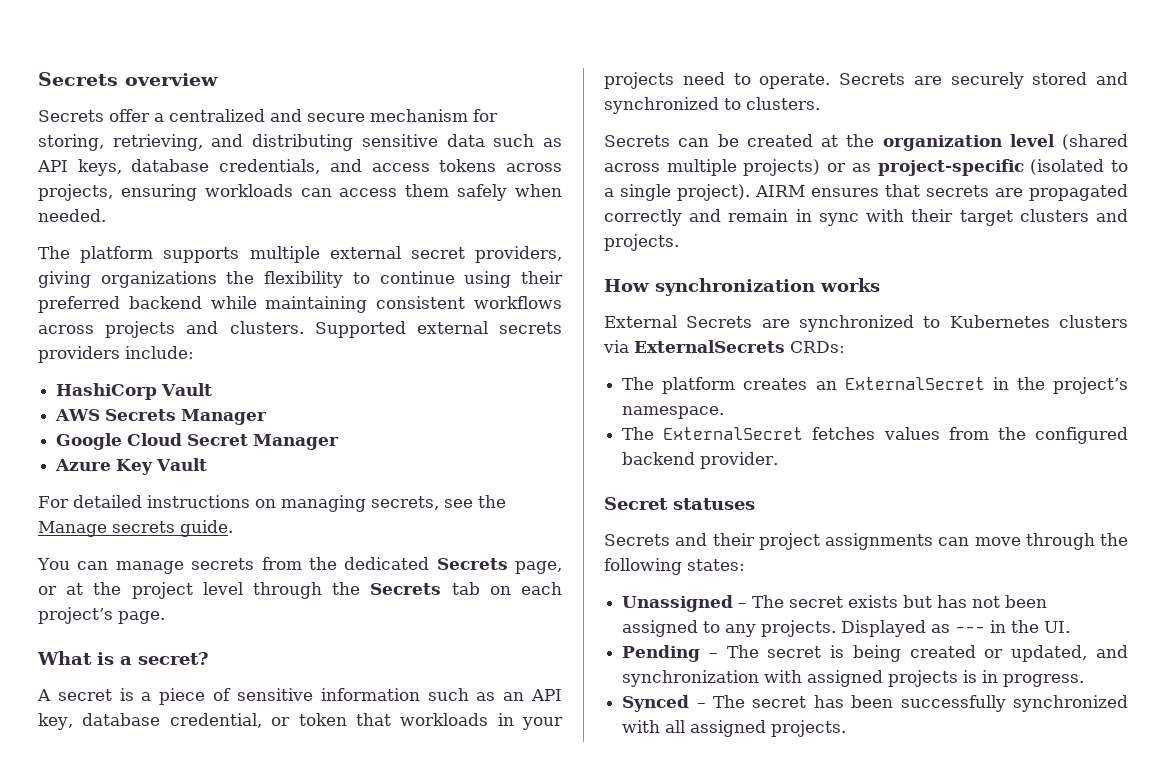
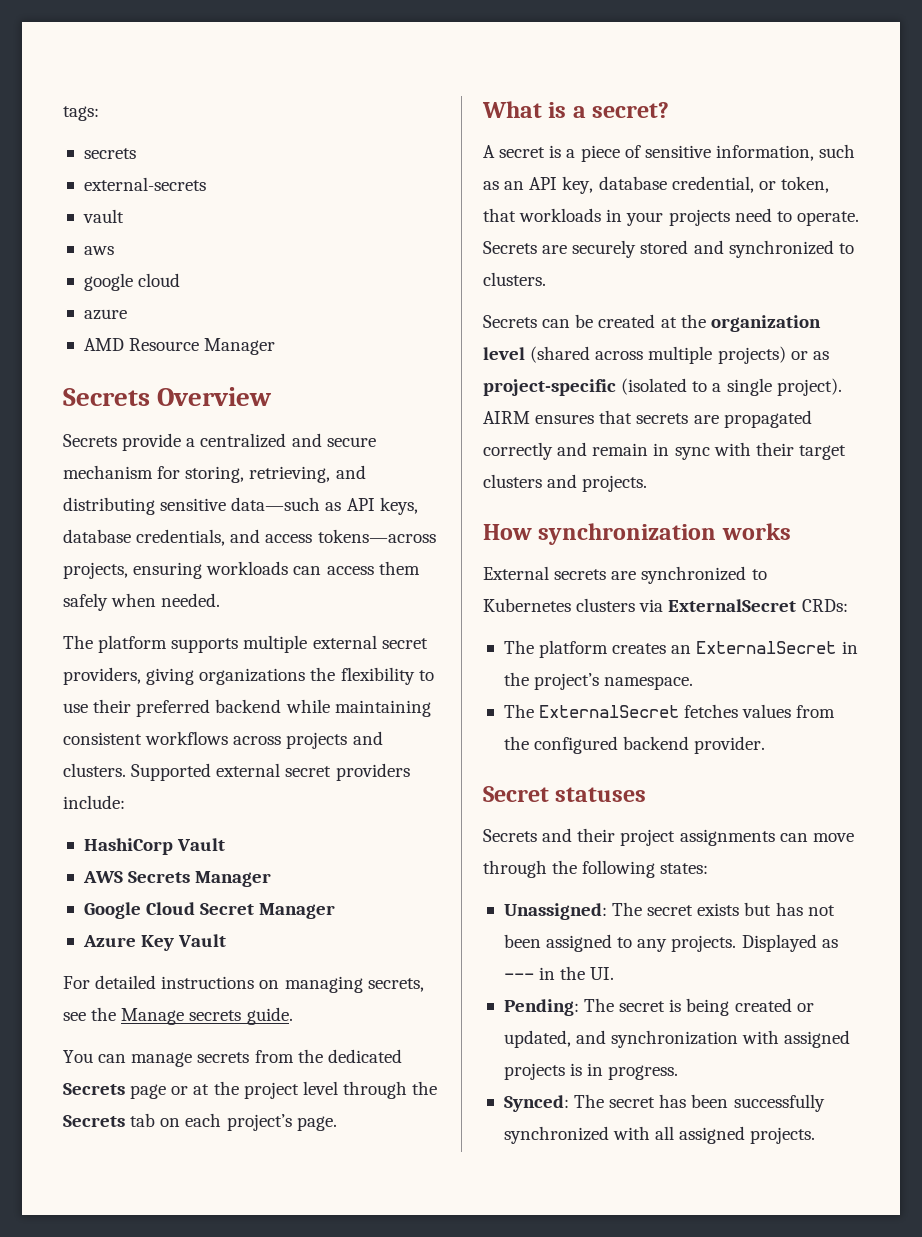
[38,72,218,86] [38,109,150,122] Secrets overview // Secrets offer -> [63,106,99,121] [83,148,136,159] [83,177,206,191] [82,209,124,223] [83,246,114,255] [83,273,181,291] [83,309,127,320] [83,338,276,355] [63,387,273,406] [63,433,182,451] tags: // secrets // external-secrets // vault // aws // google cloud // azure // AMD Resource Manager // Secrets Overview // Secrets provide
[446,134,535,147] data such -> [231,497,321,511] data—such
[439,159,562,172] tokens across -> [317,529,436,543] tokens—across
[379,271,512,288] continue using -> [63,703,88,713] use
[499,322,562,334] secrets -> [285,766,332,777] secret
[515,561,562,574] page, -> [130,1084,167,1099] page
[320,688,420,701] information -> [715,145,814,161] information,
[298,713,347,726] token -> [780,176,829,193] token,
[686,316,753,328] Secrets -> [554,569,607,580] secrets
[634,340,785,353] ExternalSecrets -> [668,599,797,612] ExternalSecret
[622,595,748,612] Unassigned – -> [503,903,607,920] Unassigned:
[622,645,718,662] Pending – -> [503,999,579,1016] Pending:
[622,695,706,712] Synced – -> [503,1095,569,1112] Synced:

